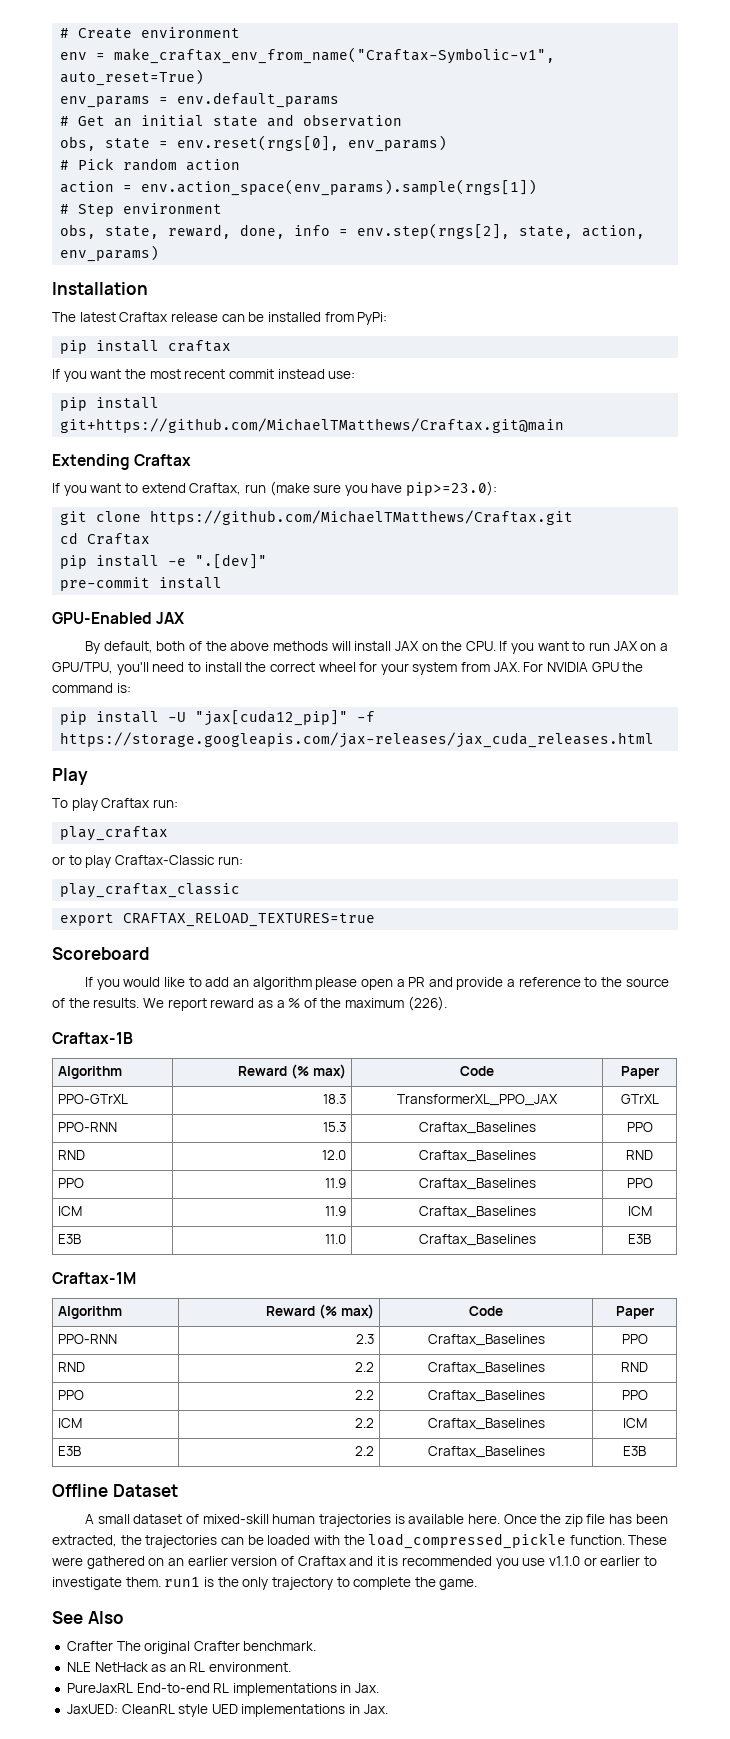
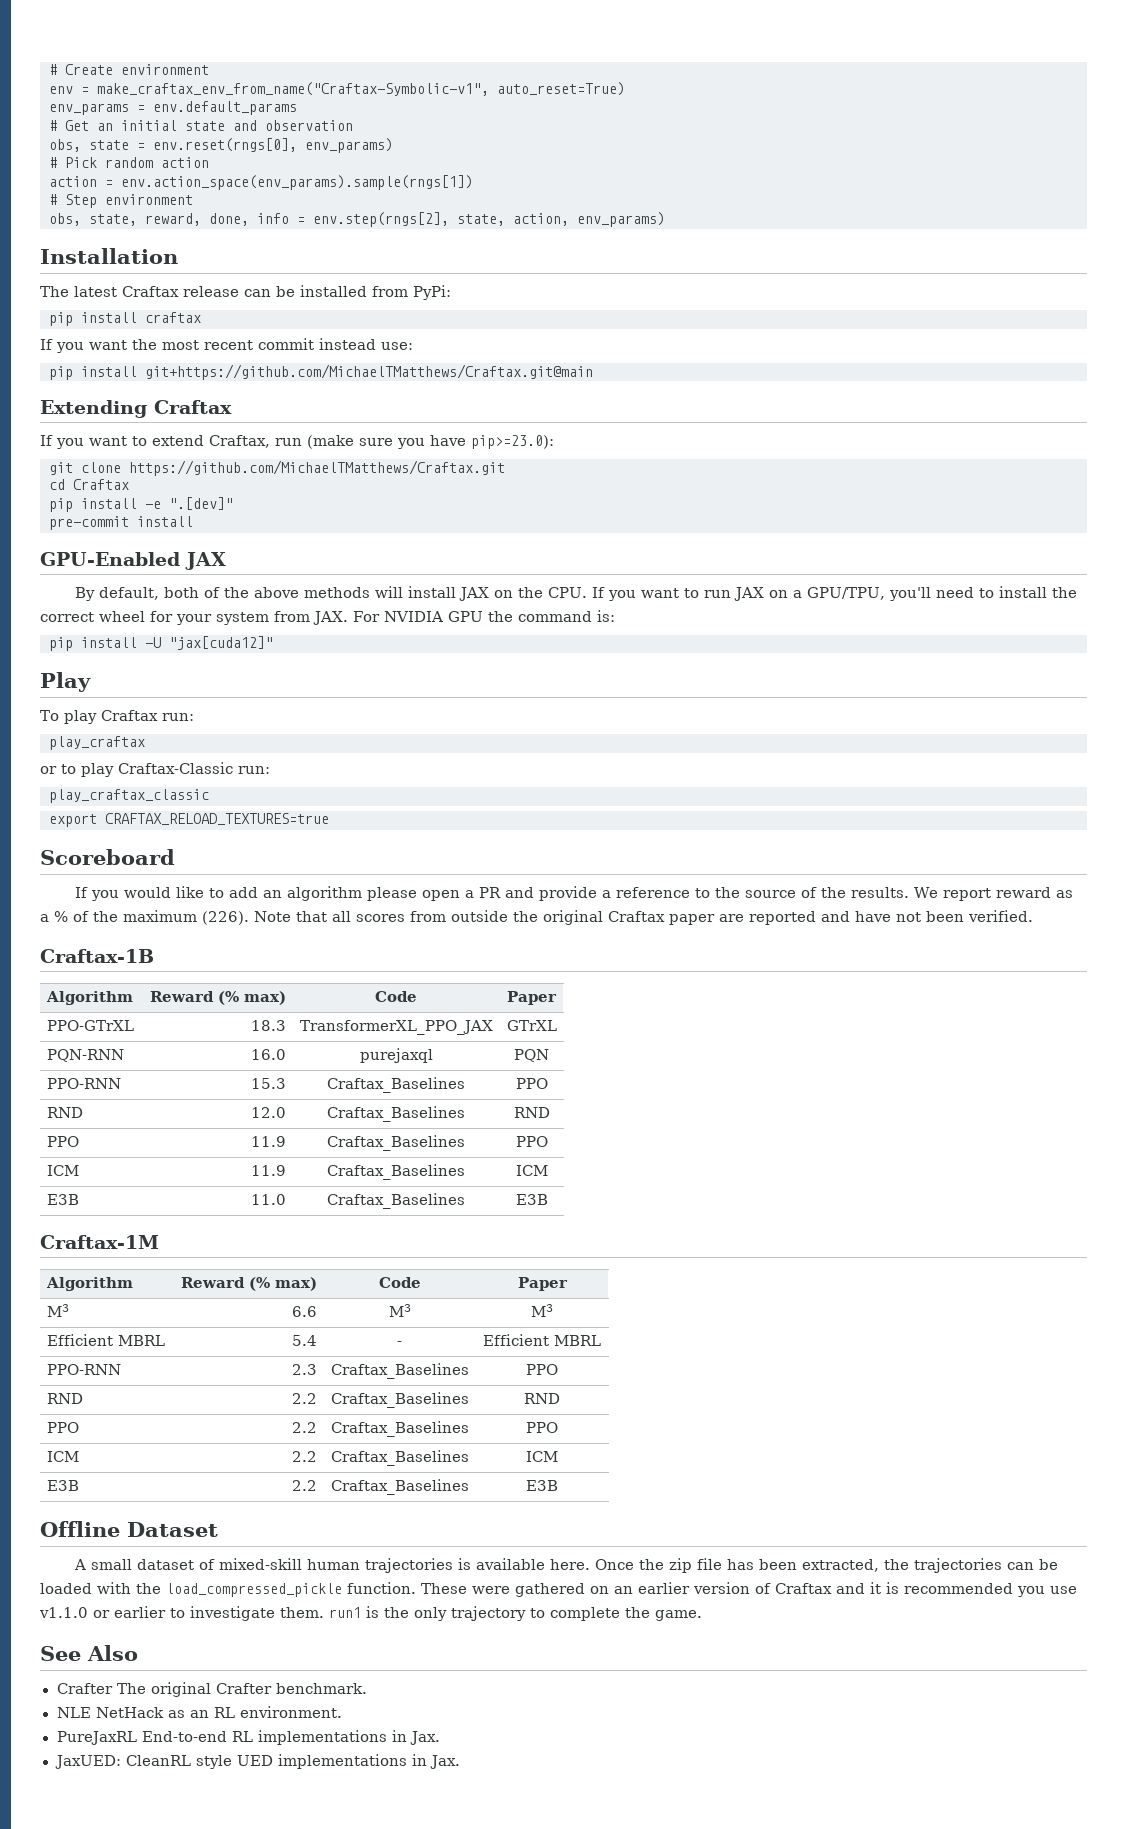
[195,710,376,726] [60,732,655,748] "jax[cuda12_pip]" -f https://storage.googleapis.com/jax-releases/jax_cuda_releases.html -> [169,636,273,650] "jax[cuda12]"
(447, 1003) none -> [254,910,1033,925] Note that all scores from outside the original Craftax paper are reported and have not been verified.
(659, 1099) none -> [46,1049,124,1062] [251,1049,287,1060] [359,1048,433,1063] [514,1049,549,1062] // PQN-RNN | 16.0 | purejaxql | PQN
(655, 1312) none -> [46,1304,69,1317] [292,1306,318,1317] [388,1304,411,1317] [531,1304,553,1317] [46,1334,165,1346] [292,1335,318,1346] [397,1341,402,1346] [483,1334,601,1346] // M3 | 6.6 | M3 | M3 // Efficient MBRL | 5.4 | - | Efficient MBRL

